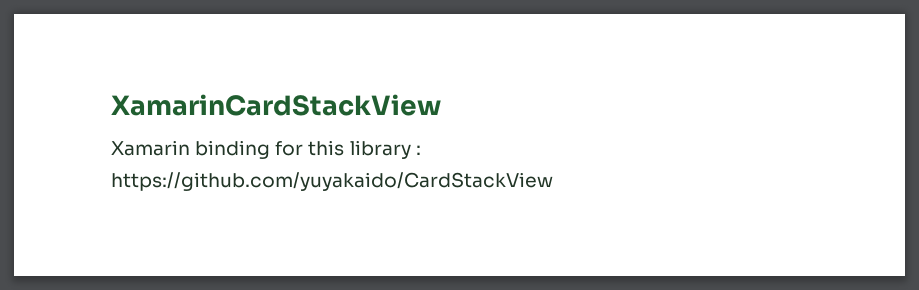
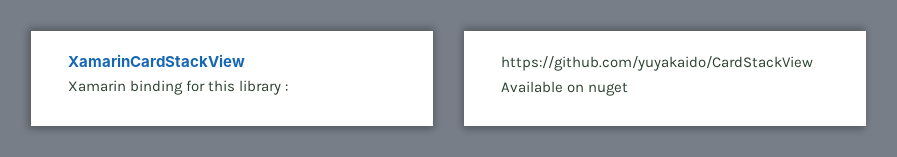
(553, 181) none -> [501,81,629,96] // Available on nuget

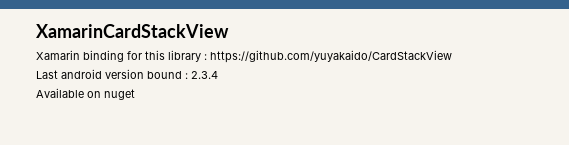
(813, 63) none -> [36,69,218,79] // Last android version bound : 2.3.4

